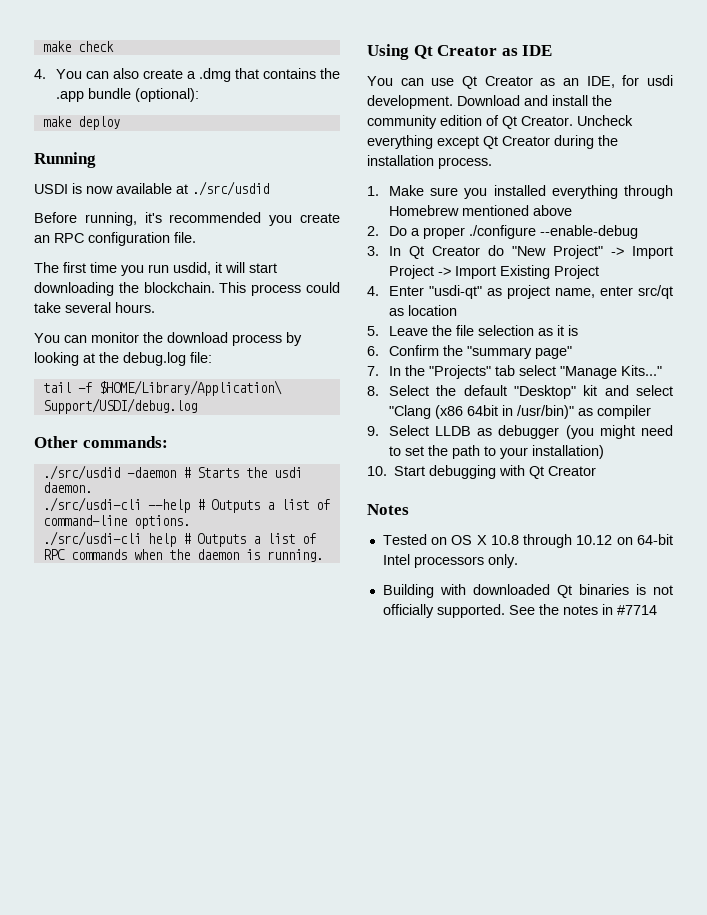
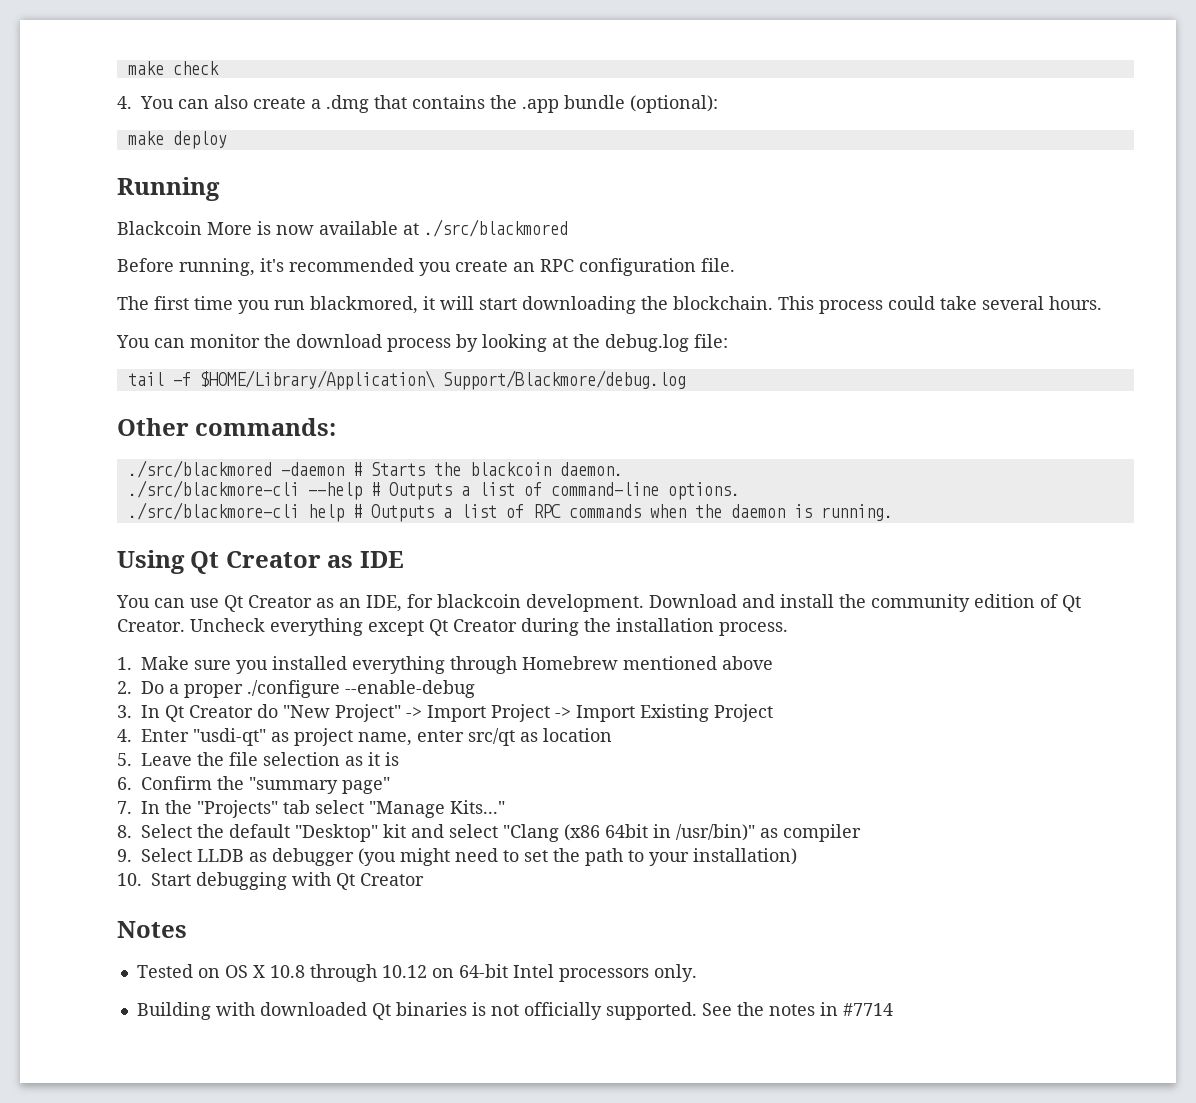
[34,184,68,194] USDI -> [117,221,252,235] Blackcoin More
[192,181,269,196] ./src/usdid -> [424,219,568,237] ./src/blackmored
[173,262,211,275] usdid, -> [310,296,418,314] blackmored,
[42,398,197,414] Support/USDI/debug.log -> [442,370,686,390] Support/Blackmore/debug.log
[42,465,120,480] ./src/usdid -> [127,460,272,478] ./src/blackmored
[273,467,302,478] usdi -> [469,462,551,476] blackcoin
[42,497,141,512] ./src/usdi-cli -> [127,480,299,498] ./src/blackmore-cli
[42,531,141,546] ./src/usdi-cli -> [127,502,299,520] ./src/blackmore-cli
[647,75,673,86] usdi -> [437,594,521,608] blackcoin

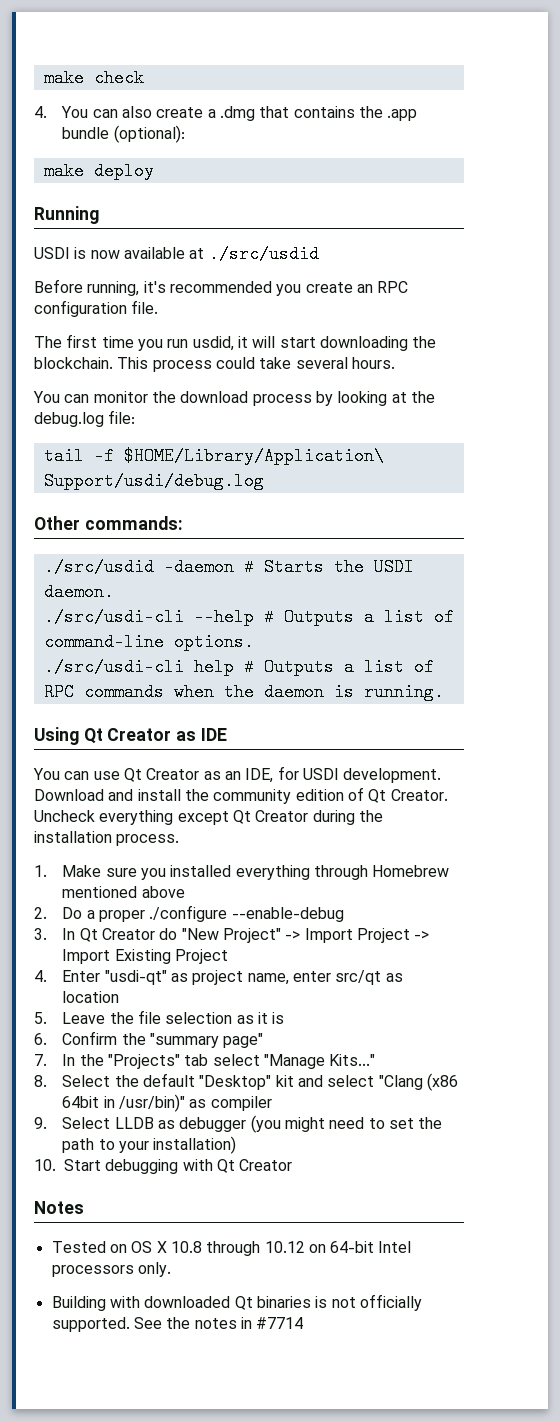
[117,221,252,235] Blackcoin More -> [34,247,70,259] USDI
[424,219,568,237] ./src/blackmored -> [208,245,319,263] ./src/usdid
[310,296,418,314] blackmored, -> [192,336,234,351] usdid,
[442,370,686,390] Support/Blackmore/debug.log -> [43,472,264,490] Support/usdi/debug.log
[127,460,272,478] ./src/blackmored -> [43,558,154,576] ./src/usdid
[469,462,551,476] blackcoin -> [373,558,414,576] USDI
[127,480,299,498] ./src/blackmore-cli -> [43,608,184,626] ./src/usdi-cli
[127,502,299,520] ./src/blackmore-cli -> [43,658,184,676] ./src/usdi-cli
[437,594,521,608] blackcoin -> [302,768,339,780] USDI

